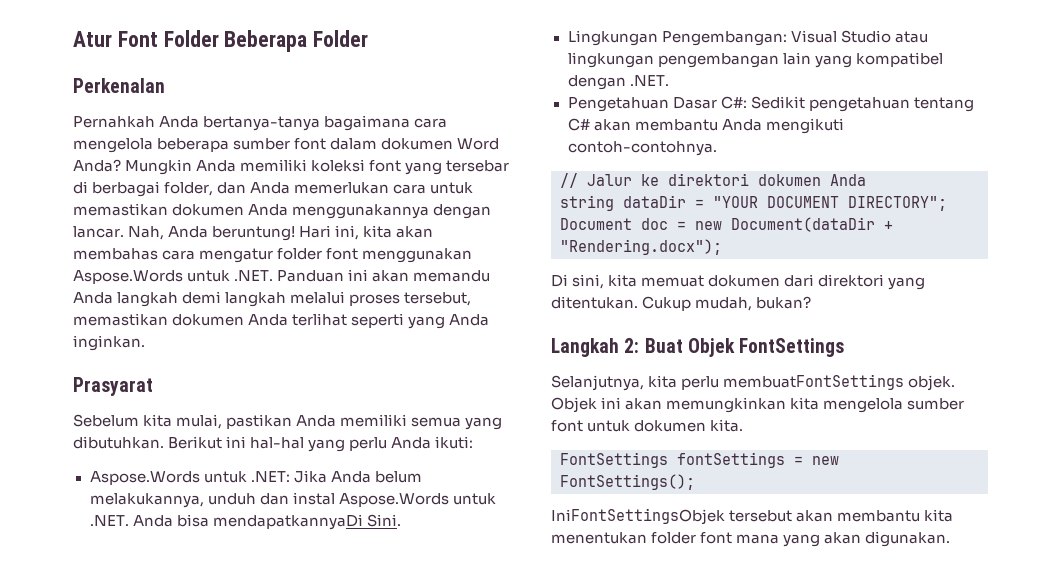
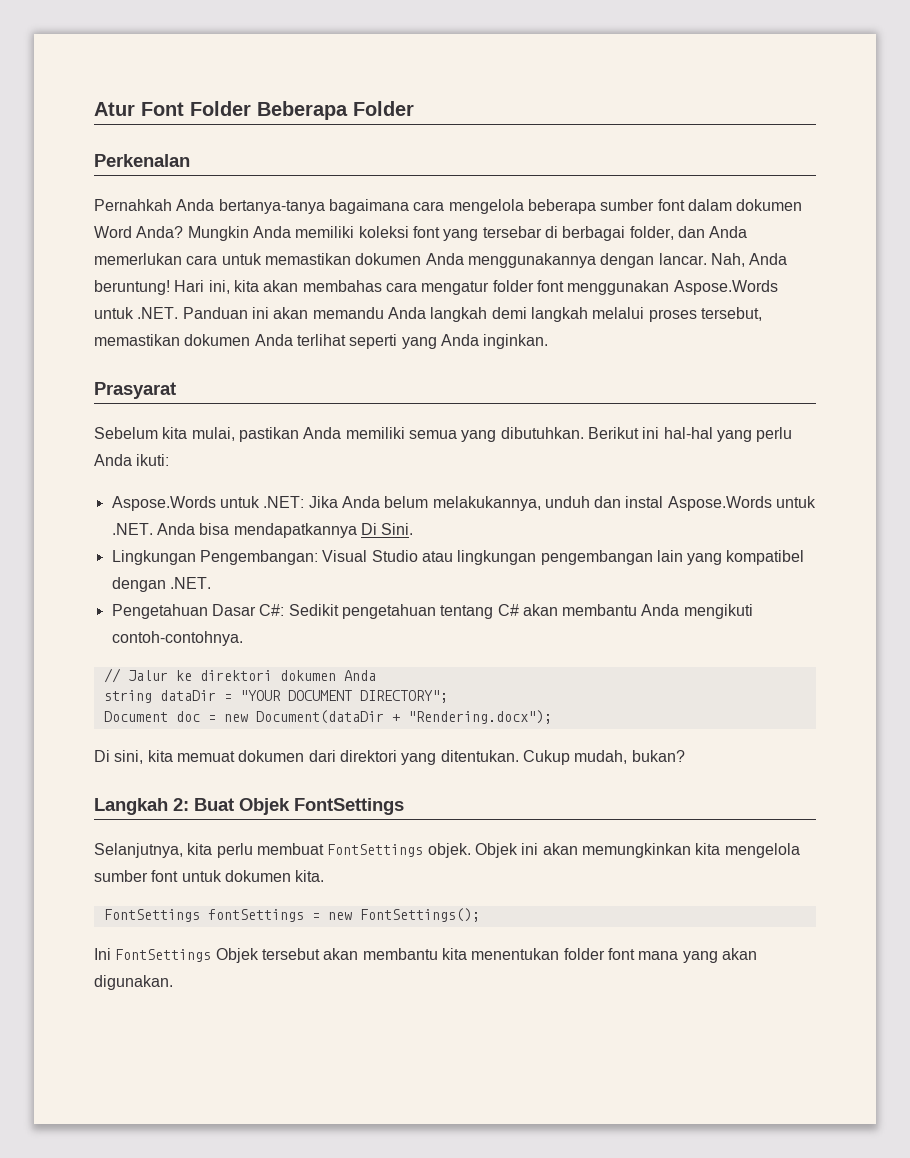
[212,514,363,530] mendapatkannyaDi -> [233,523,377,538] mendapatkannya Di
[723,374,905,390] membuatFontSettings -> [256,843,424,857] membuat FontSettings
[551,508,725,525] IniFontSettingsObjek -> [94,948,259,963] Ini FontSettings Objek

